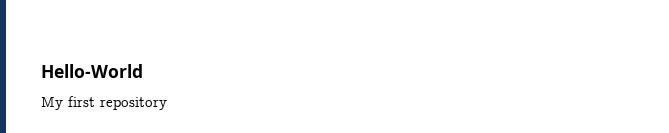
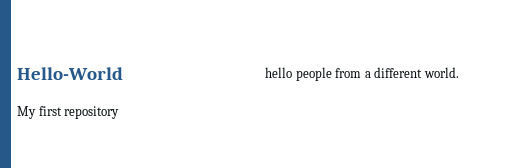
(167, 103) none -> [265,67,459,81] // hello people from a different world.

